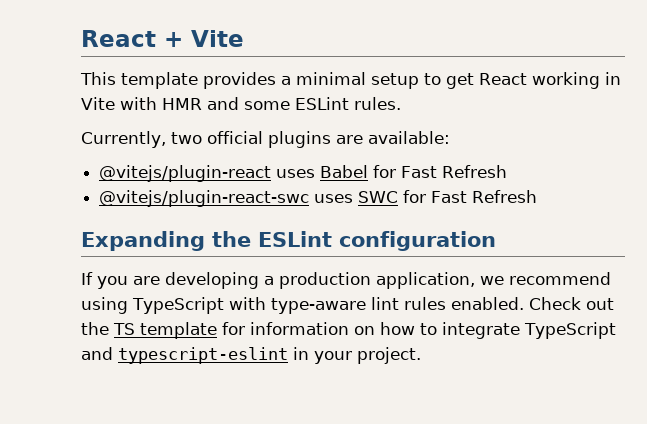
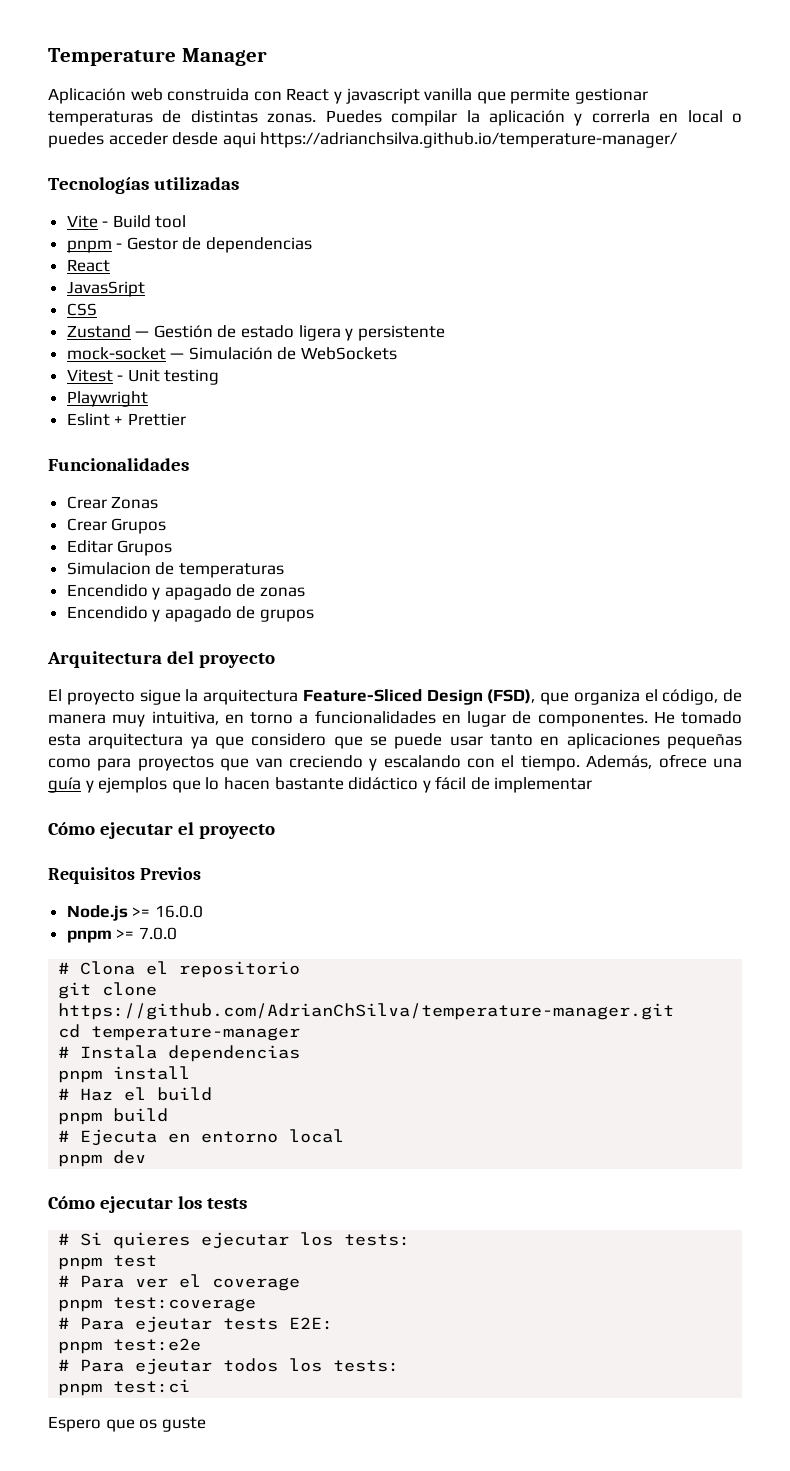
[81,30,244,47] [80,72,621,89] [81,97,401,110] [81,131,450,148] [99,165,508,182] [99,190,538,207] [81,231,496,251] [81,272,611,289] [81,297,614,314] [81,322,616,339] [81,347,421,364] React + Vite // This template provides a minimal setup to get React working in Vite with HMR and some ESLint rules. // Currently, two official plugins are available: // @vitejs/plugin-react uses Babel for Fast Refresh // @vitejs/plugin-react-swc uses SWC for Fast Refresh // Expanding the ESLint configuration // If you are developing a production application, we recommend using TypeScript with type-aware lint rules enabled. Check out the TS template for information on how to integrate TypeScript and typescript-eslint in your project. -> [48,48,267,66] [48,88,648,104] [48,110,742,126] [48,132,678,148] [48,177,240,194] [66,215,187,228] [66,237,313,253] [66,259,110,272] [66,281,145,297] [66,303,97,316] [66,325,445,341] [66,347,398,360] [66,369,220,385] [66,391,148,407] [66,413,186,426] [48,458,189,471] [66,496,159,509] [66,518,167,534] [66,540,173,556] [66,562,284,578] [66,584,306,600] [66,606,315,622] [47,651,276,668] [48,689,742,705] [48,710,742,727] [48,733,742,749] [48,754,742,771] [48,776,593,793] [48,822,276,839] [48,867,201,884] [66,905,203,921] [66,927,177,943] [58,961,301,978] [58,982,158,999] [58,1003,675,1020] [58,1024,301,1041] [58,1045,301,1062] [58,1066,191,1083] [58,1087,213,1101] [58,1108,169,1125] [58,1129,345,1146] [58,1150,147,1167] [48,1196,248,1213] [58,1232,411,1249] [58,1255,158,1270] [58,1274,301,1291] [58,1297,257,1312] [58,1316,334,1333] [58,1338,202,1354] [58,1358,400,1375] [58,1379,191,1396] [48,1416,206,1432] Temperature Manager // Aplicación web construida con React y javascript vanilla que permite gestionar temperaturas de distintas zonas. Puedes compilar la aplicación y correrla en local o puedes acceder desde aqui https://adrianchsilva.github.io/temperature-manager/ // Tecnologías utilizadas // Vite - Build tool // pnpm - Gestor de dependencias // React // JavasSript // CSS // Zustand — Gestión de estado ligera y persistente // mock-socket — Simulación de WebSockets // Vitest - Unit testing // Playwright // Eslint + Prettier // Funcionalidades // Crear Zonas // Crear Grupos // Editar Grupos // Simulacion de temperaturas // Encendido y apagado de zonas // Encendido y apagado de grupos // Arquitectura del proyecto // El proyecto sigue la arquitectura Feature-Sliced Design (FSD), que organiza el código, de manera muy intuitiva, en torno a funcionalidades en lugar de componentes. He tomado esta arquitectura ya que considero que se puede usar tanto en aplicaciones pequeñas como para proyectos que van creciendo y escalando con el tiempo. Además, ofrece una guía y ejemplos que lo hacen bastante didáctico y fácil de implementar // Cómo ejecutar el proyecto // Requisitos Previos // Node.js >= 16.0.0 // pnpm >= 7.0.0 // # Clona el repositorio // git clone https://github.com/AdrianChSilva/temperature-manager.git // cd temperature-manager // # Instala dependencias // pnpm install // # Haz el build // pnpm build // # Ejecuta en entorno local // pnpm dev // Cómo ejecutar los tests // # Si quieres ejecutar los tests: // pnpm test // # Para ver el coverage // pnpm test:coverage // # Para ejeutar tests E2E: // pnpm test:e2e // # Para ejeutar todos los tests: // pnpm test:ci // Espero que os guste

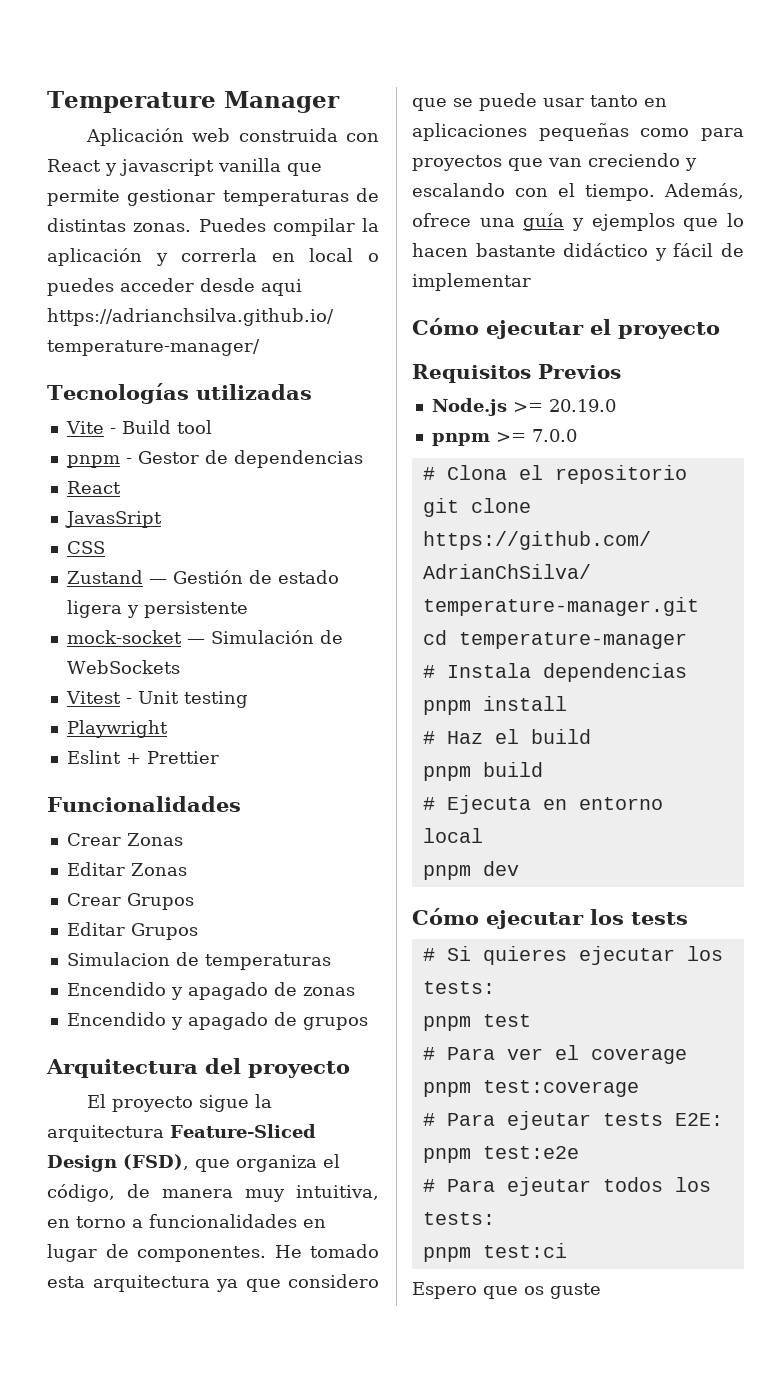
(159, 502) none -> [66,862,187,876] // Editar Zonas
[154,905,203,918] 16.0.0 -> [548,399,616,412] 20.19.0

